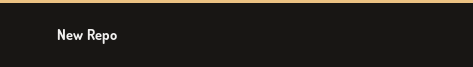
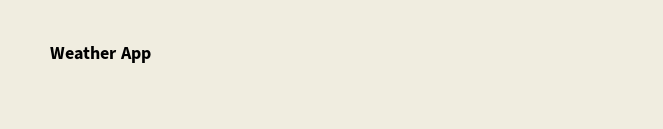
[57,29,117,44] New Repo -> [50,46,151,63] Weather App

